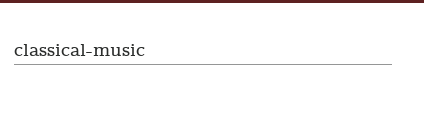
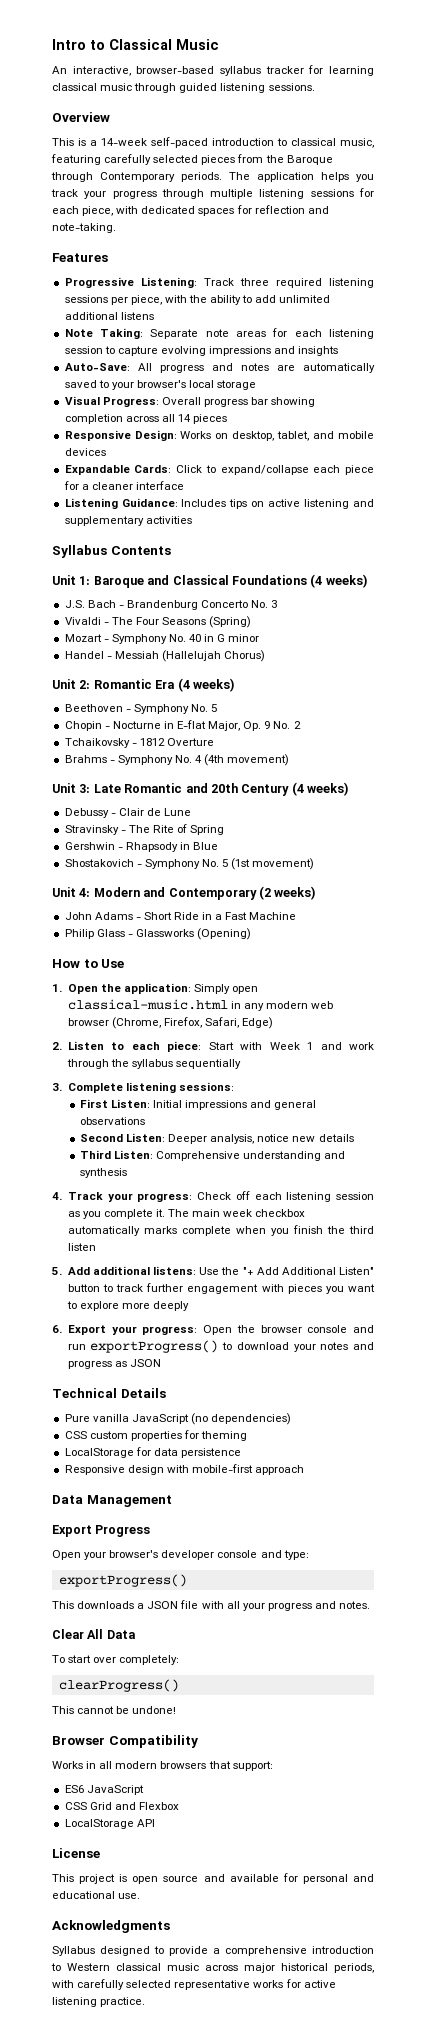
[14,44,145,56] classical-music -> [52,39,219,50] [52,65,374,76] [52,83,315,93] [52,112,110,122] [52,137,374,148] [51,154,333,165] [51,172,374,182] [51,188,374,199] [52,205,329,216] [52,223,116,233] [52,253,108,262] [64,277,374,288] [64,295,331,305] [64,312,154,320] [64,328,374,339] [64,346,339,356] [64,363,375,373] [64,380,257,390] [64,396,316,407] [64,414,228,424] [64,430,374,441] [64,448,106,456] [64,465,375,475] [63,481,184,490] [64,498,375,509] [64,516,192,526] [52,545,171,558] [52,574,368,588] [64,600,278,610] [64,616,252,628] [64,634,260,644] [64,650,266,662] [52,678,235,692] [64,704,218,714] [64,720,301,731] [64,738,214,748] [64,754,290,766] [52,782,349,796] [64,808,192,818] [64,824,225,835] [64,842,219,852] [64,858,315,870] [52,886,317,900] [64,912,297,920] [64,928,252,940] [52,959,125,968] [52,983,259,994] [67,999,334,1011] [67,1017,274,1029] [52,1041,375,1052] [66,1059,242,1069] [52,1082,234,1093] [79,1099,317,1110] [79,1117,145,1125] [79,1133,354,1144] [79,1150,346,1161] [79,1168,127,1178] [52,1191,374,1202] [67,1209,306,1219] [67,1225,374,1236] [67,1243,96,1251] [52,1266,374,1275] [67,1283,375,1294] [66,1301,190,1311] [52,1325,374,1335] [67,1340,374,1353] [67,1359,161,1369] [52,1388,166,1398] [64,1413,292,1425] [64,1430,248,1441] [64,1447,241,1458] [64,1464,305,1475] [52,1495,172,1507] [52,1525,151,1537] [52,1550,309,1560] [58,1574,187,1587] [52,1600,371,1611] [52,1629,136,1639] [52,1655,180,1665] [58,1679,179,1692] [52,1706,177,1714] [52,1735,198,1748] [52,1761,273,1771] [64,1785,144,1795] [64,1802,179,1810] [64,1819,155,1829] [52,1848,100,1858] [52,1873,374,1884] [52,1891,141,1899] [52,1920,170,1933] [52,1946,374,1956] [51,1963,374,1973] [52,1979,336,1990] [52,1997,146,2007] Intro to Classical Music // An interactive, browser-based syllabus tracker for learning classical music through guided listening sessions. // Overview // This is a 14-week self-paced introduction to classical music, featuring carefully selected pieces from the Baroque through Contemporary periods. The application helps you track your progress through multiple listening sessions for each piece, with dedicated spaces for reflection and note-taking. // Features // Progressive Listening: Track three required listening sessions per piece, with the ability to add unlimited additional listens // Note Taking: Separate note areas for each listening session to capture evolving impressions and insights // Auto-Save: All progress and notes are automatically saved to your browser's local storage // Visual Progress: Overall progress bar showing completion across all 14 pieces // Responsive Design: Works on desktop, tablet, and mobile devices // Expandable Cards: Click to expand/collapse each piece for a cleaner interface // Listening Guidance: Includes tips on active listening and supplementary activities // Syllabus Contents // Unit 1: Baroque and Classical Foundations (4 weeks) // J.S. Bach - Brandenburg Concerto No. 3 // Vivaldi - The Four Seasons (Spring) // Mozart - Symphony No. 40 in G minor // Handel - Messiah (Hallelujah Chorus) // Unit 2: Romantic Era (4 weeks) // Beethoven - Symphony No. 5 // Chopin - Nocturne in E-flat Major, Op. 9 No. 2 // Tchaikovsky - 1812 Overture // Brahms - Symphony No. 4 (4th movement) // Unit 3: Late Romantic and 20th Century (4 weeks) // Debussy - Clair de Lune // Stravinsky - The Rite of Spring // Gershwin - Rhapsody in Blue // Shostakovich - Symphony No. 5 (1st movement) // Unit 4: Modern and Contemporary (2 weeks) // John Adams - Short Ride in a Fast Machine // Philip Glass - Glassworks (Opening) // How to Use // 1. Open the application: Simply open classical-music.html in any modern web browser (Chrome, Firefox, Safari, Edge) // 2. Listen to each piece: Start with Week 1 and work through the syllabus sequentially // 3. Complete listening sessions: // First Listen: Initial impressions and general observations // Second Listen: Deeper analysis, notice new details // Third Listen: Comprehensive understanding and synthesis // 4. Track your progress: Check off each listening session as you complete it. The main week checkbox automatically marks complete when you finish the third listen // 5. Add additional listens: Use the "+ Add Additional Listen" button to track further engagement with pieces you want to explore more deeply // 6. Export your progress: Open the browser console and run exportProgress() to download your notes and progress as JSON // Technical Details // Pure vanilla JavaScript (no dependencies) // CSS custom properties for theming // LocalStorage for data persistence // Responsive design with mobile-first approach // Data Management // Export Progress // Open your browser's developer console and type: // exportProgress() // This downloads a JSON file with all your progress and notes. // Clear All Data // To start over completely: // clearProgress() // This cannot be undone! // Browser Compatibility // Works in all modern browsers that support: // ES6 JavaScript // CSS Grid and Flexbox // LocalStorage API // License // This project is open source and available for personal and educational use. // Acknowledgments // Syllabus designed to provide a comprehensive introduction to Western classical music across major historical periods, with carefully selected representative works for active listening practice.

